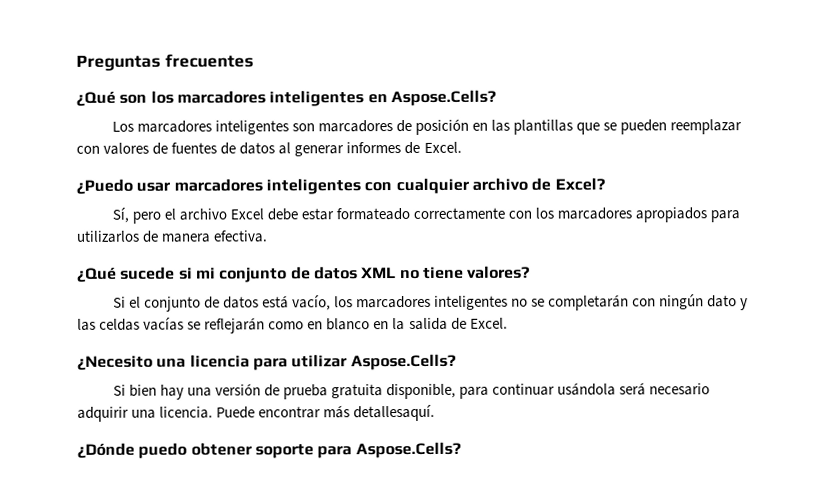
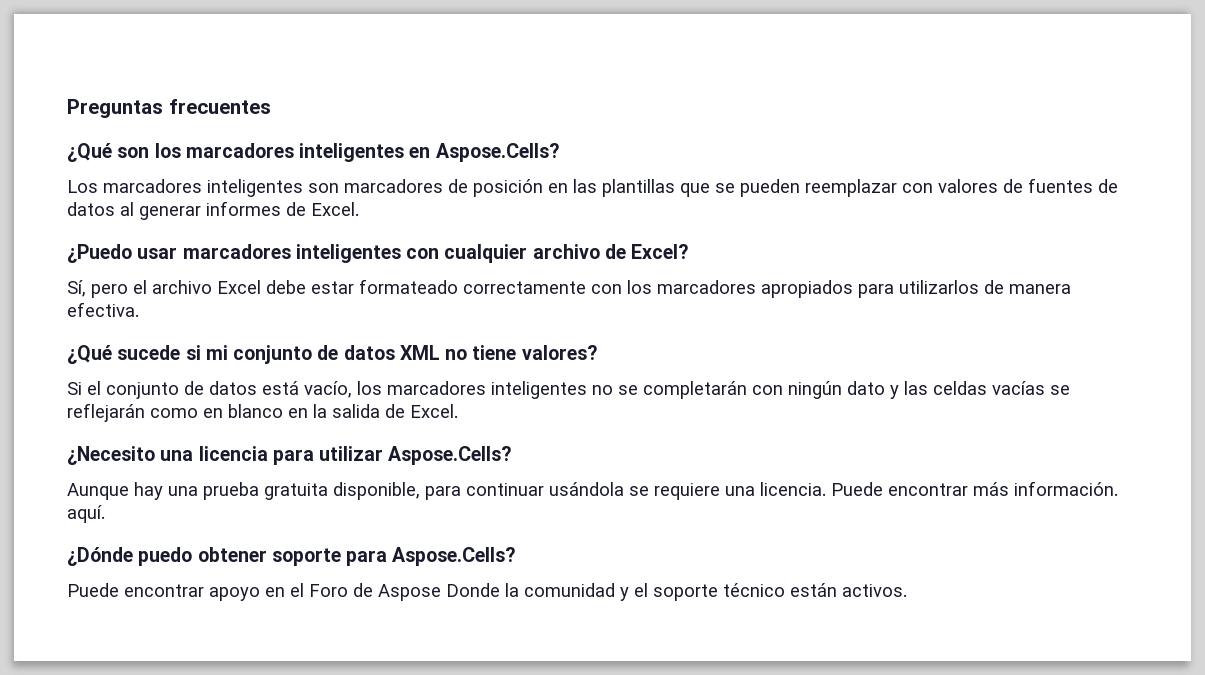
[112,383,280,400] Si bien hay una versión de -> [67,482,198,500] Aunque hay una
[619,382,711,396] [77,406,129,422] será necesario adquirir -> [629,483,720,500] se requiere
[353,404,436,422] detallesaquí. -> [1014,481,1118,496] [67,505,105,523] información. aquí.
(461, 450) none -> [67,583,907,601] // Puede encontrar apoyo en el Foro de Aspose Donde la comunidad y el soporte técnico están activos.

